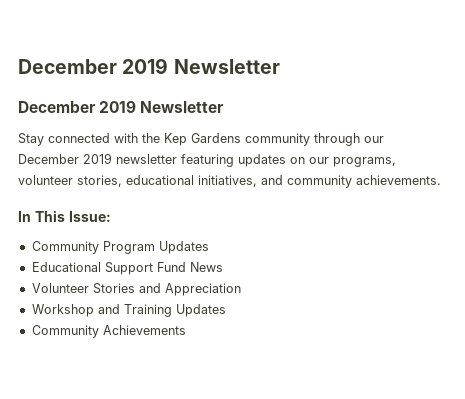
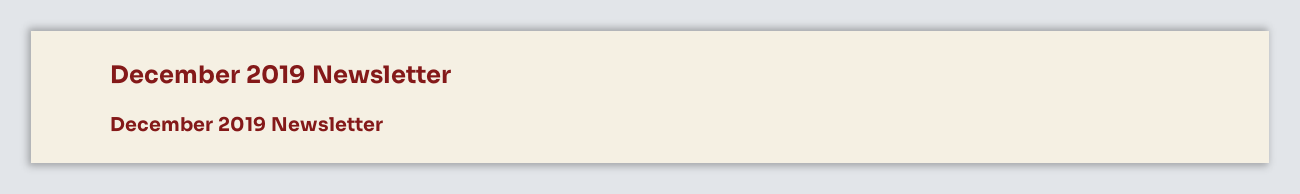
[18,133,384,146] [18,153,396,167] [18,175,441,188] [18,210,111,222] [31,241,209,254] [31,262,223,275] [31,283,241,296] [31,304,226,317] [31,325,186,338] // Stay connected with the Kep Gardens community through our December 2019 newsletter featuring updates on our programs, volunteer stories, educational initiatives, and community achievements. // In This Issue: // Community Program Updates // Educational Support Fund News // Volunteer Stories and Appreciation // Workshop and Training Updates // Community Achievements -> (384, 124) none

